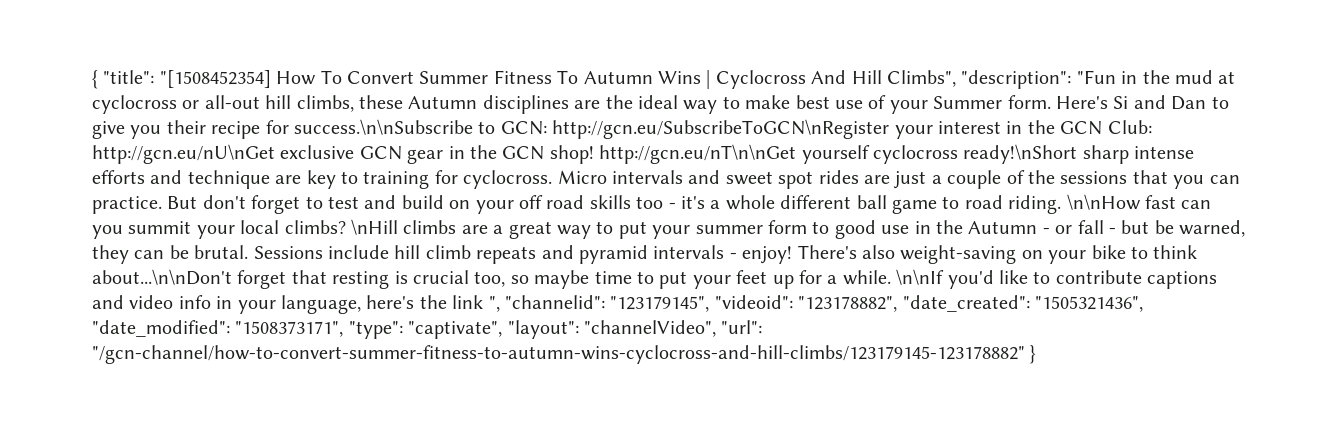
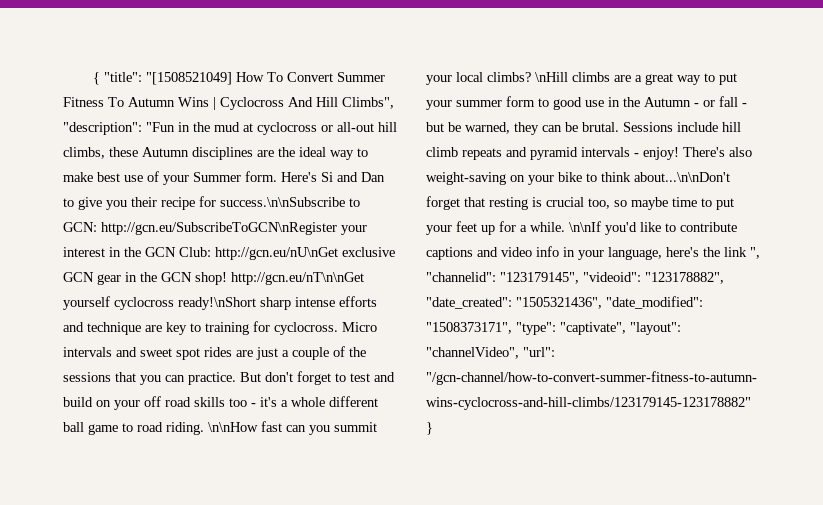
[159,70,271,88] "[1508452354] -> [146,72,233,85] "[1508521049]

